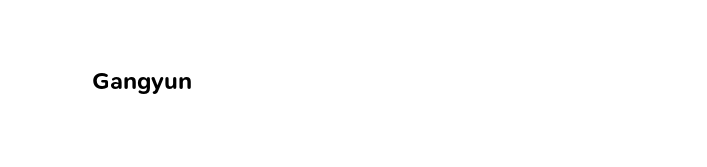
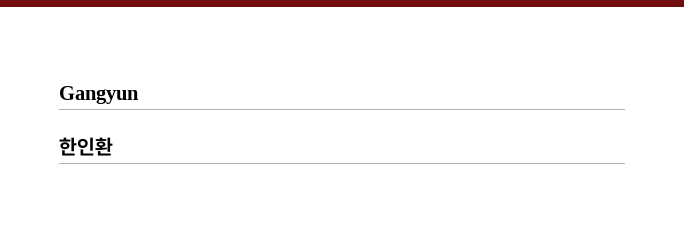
(192, 83) none -> [59,137,113,156] // 한인환

